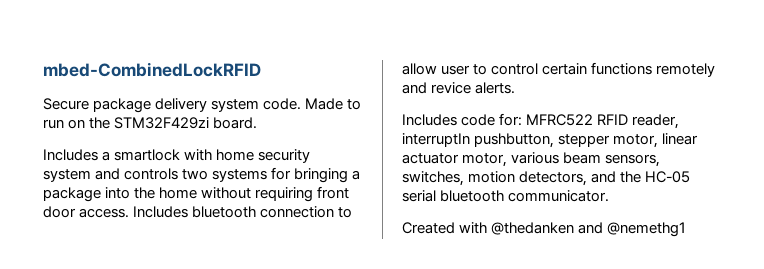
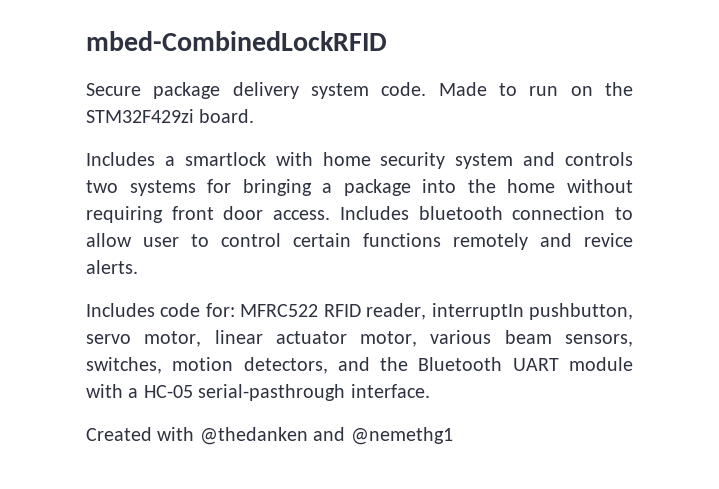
[558,134,611,147] stepper -> [86,334,131,344] servo
[645,171,691,183] [402,190,610,202] HC-05 serial bluetooth communicator. -> [418,357,633,371] [86,384,430,401] Bluetooth UART module with a HC-05 serial-pasthrough interface.

